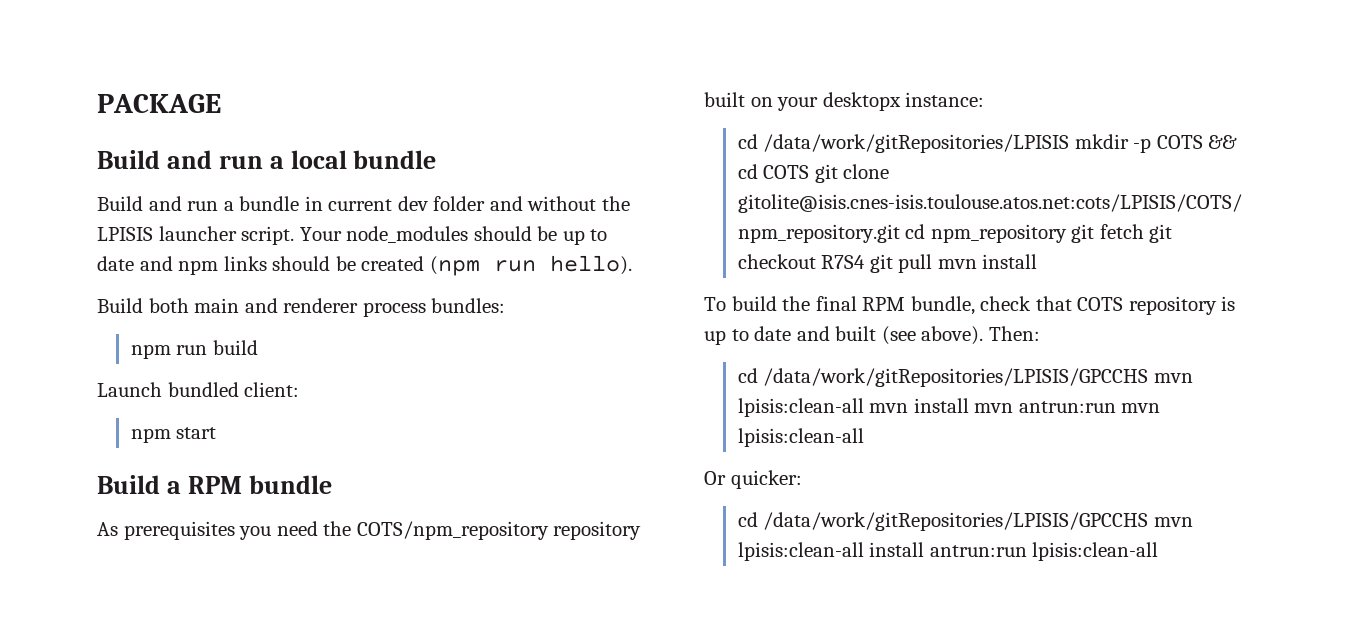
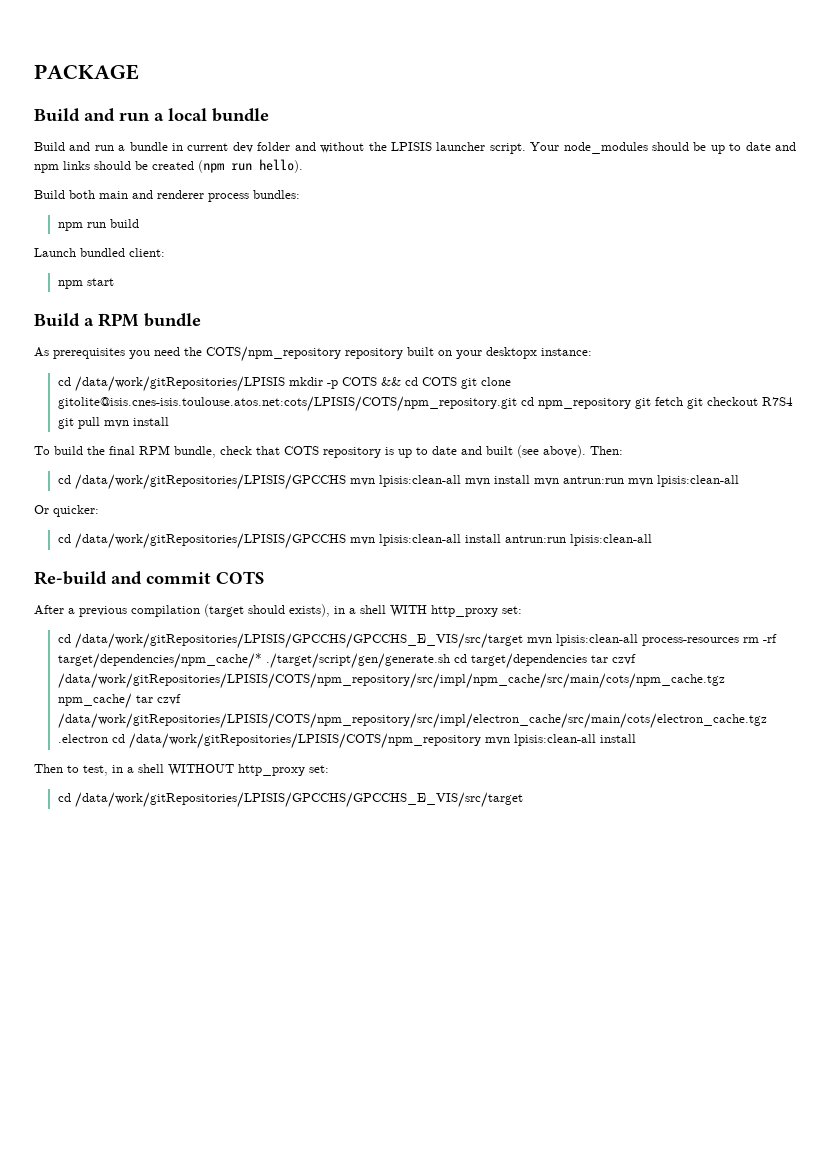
(1159, 551) none -> [34,571,264,585] [34,604,522,617] [57,633,777,649] [57,653,636,669] [57,673,725,689] [57,693,181,709] [57,713,767,729] [57,733,636,749] [34,764,329,776] [57,792,523,808] // Re-build and commit COTS // After a previous compilation (target should exists), in a shell WITH http_proxy set: // cd /data/work/gitRepositories/LPISIS/GPCCHS/GPCCHS_E_VIS/src/target mvn lpisis:clean-all process-resources rm -rf target/dependencies/npm_cache/* ./target/script/gen/generate.sh cd target/dependencies tar czvf /data/work/gitRepositories/LPISIS/COTS/npm_repository/src/impl/npm_cache/src/main/cots/npm_cache.tgz npm_cache/ tar czvf /data/work/gitRepositories/LPISIS/COTS/npm_repository/src/impl/electron_cache/src/main/cots/electron_cache.tgz .electron cd /data/work/gitRepositories/LPISIS/COTS/npm_repository mvn lpisis:clean-all install // Then to test, in a shell WITHOUT http_proxy set: // cd /data/work/gitRepositories/LPISIS/GPCCHS/GPCCHS_E_VIS/src/target

